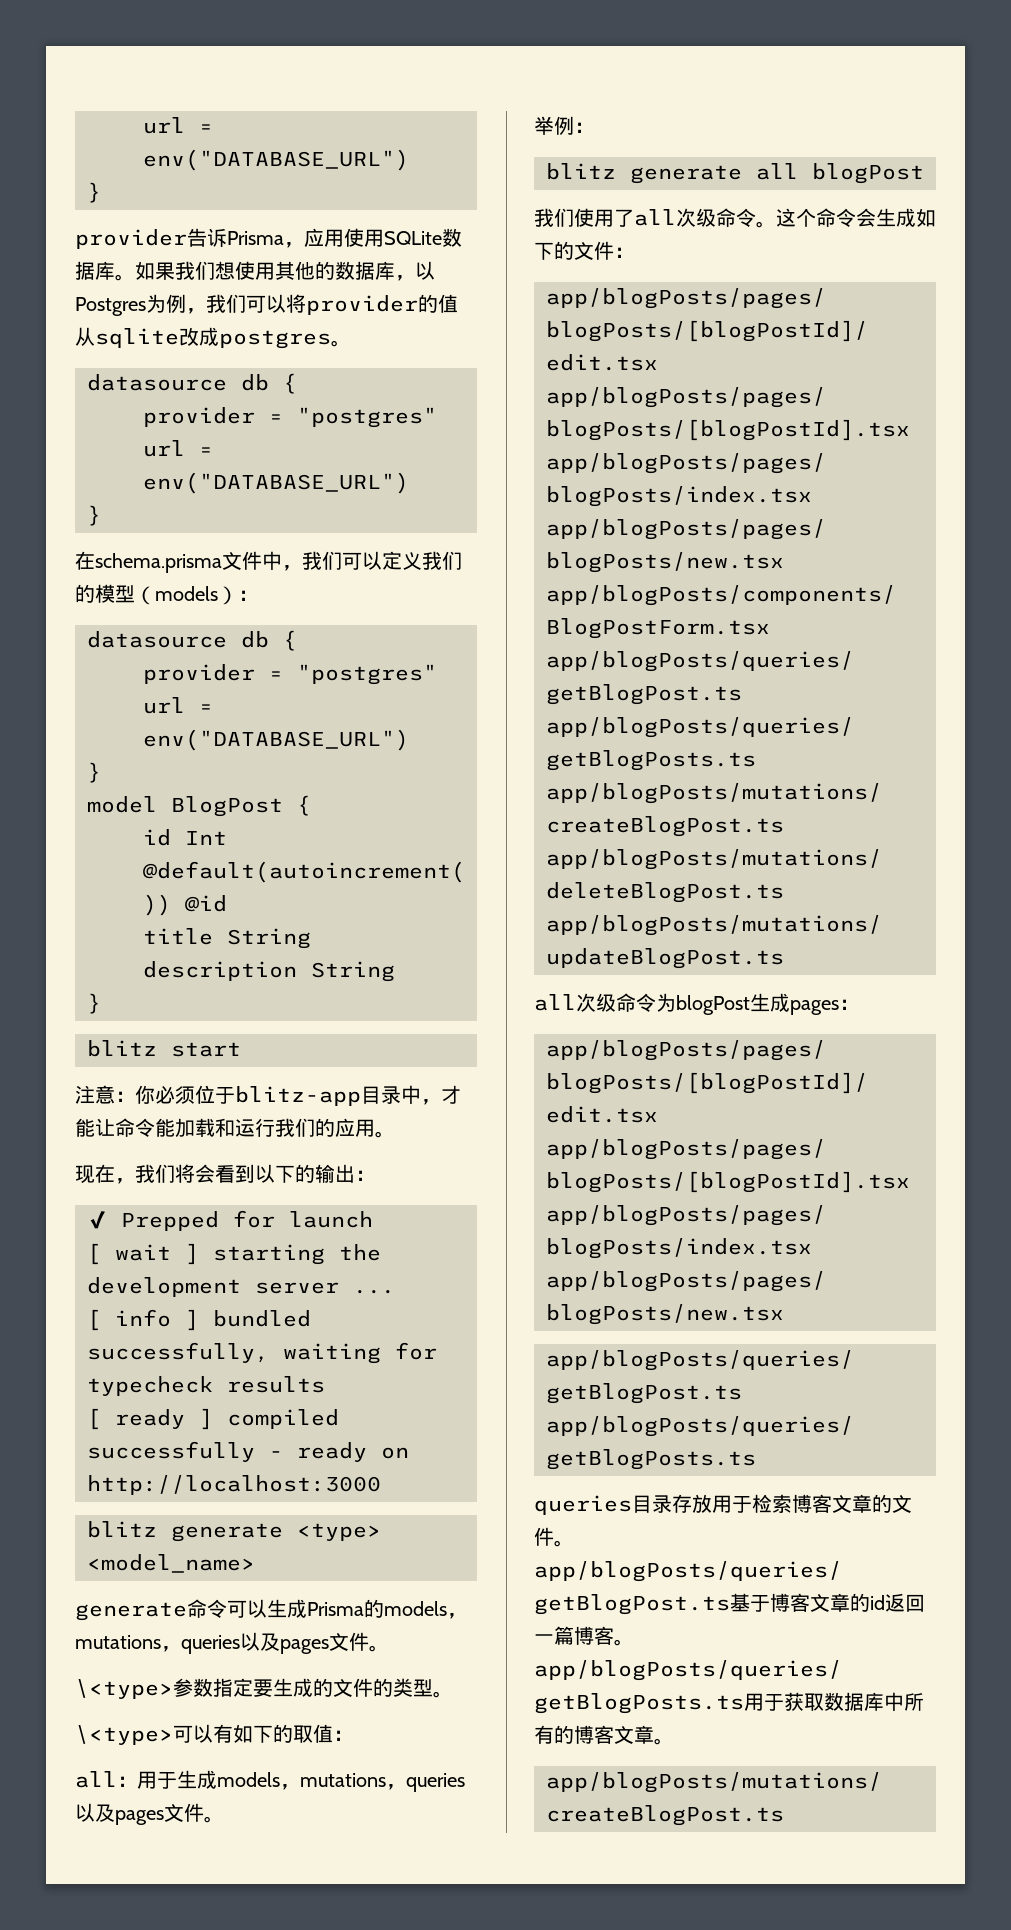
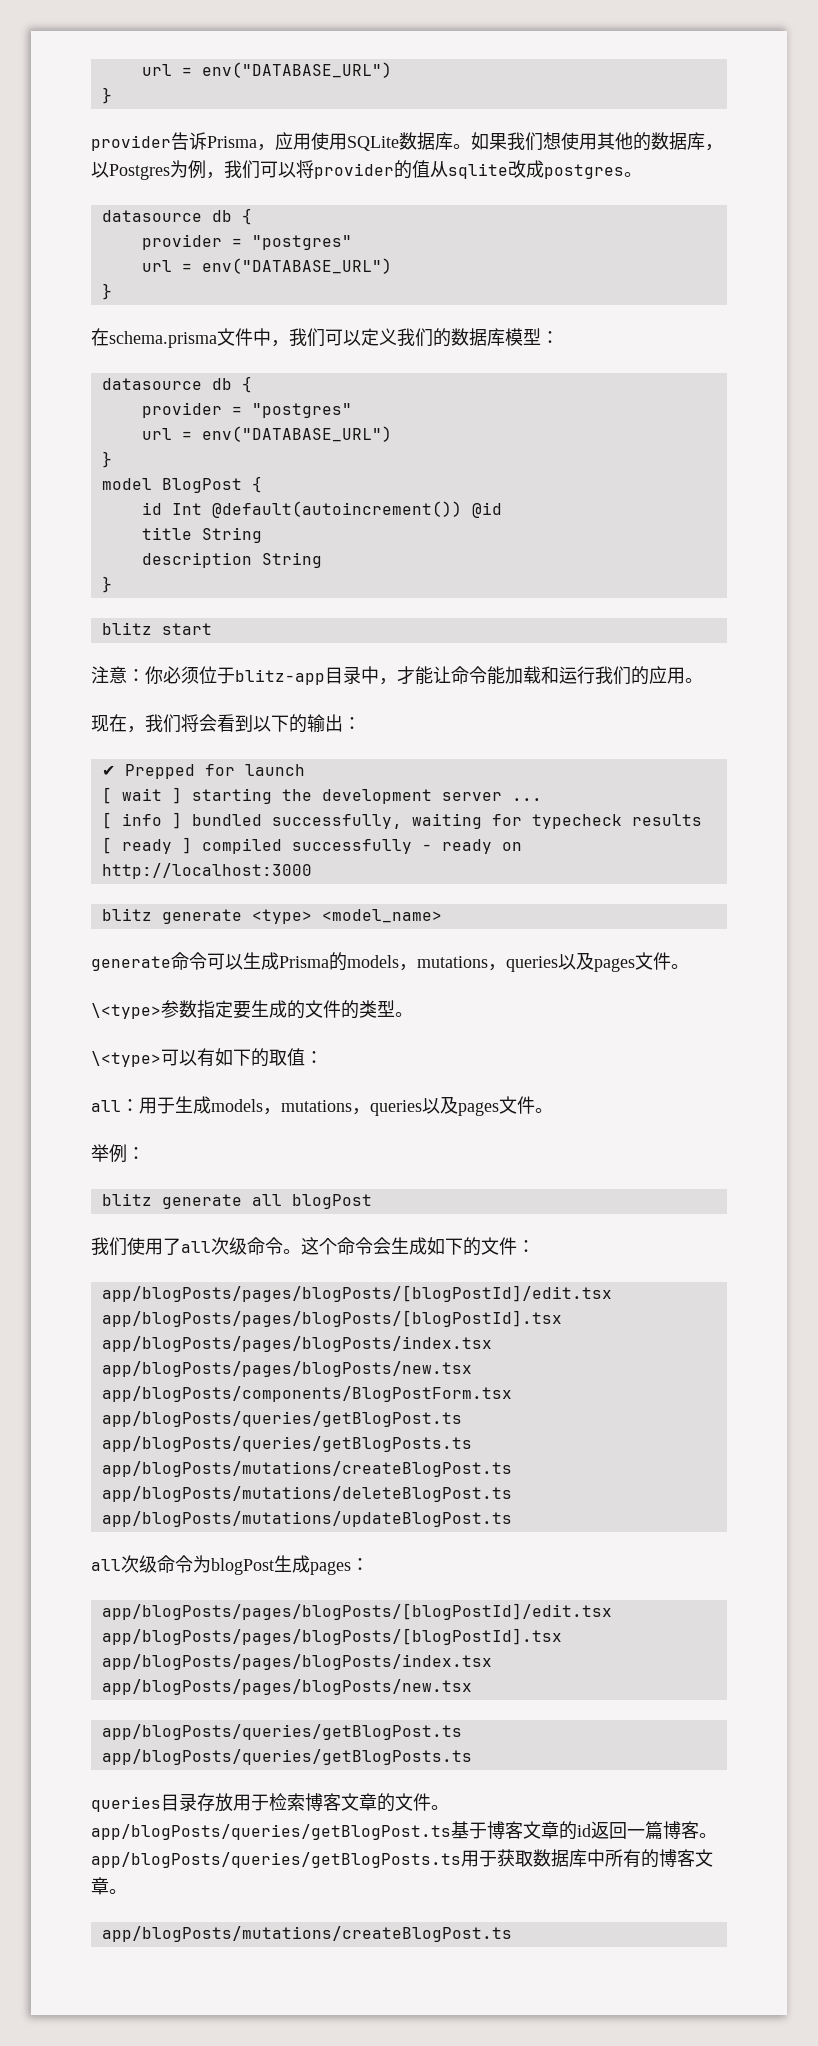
[95,584,238,605] 模型（models） -> [451,328,541,346] 数据库模型

